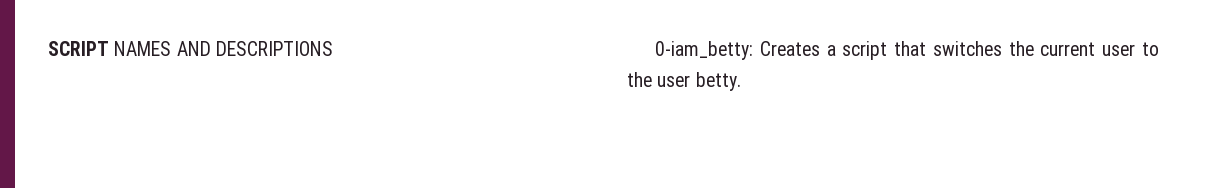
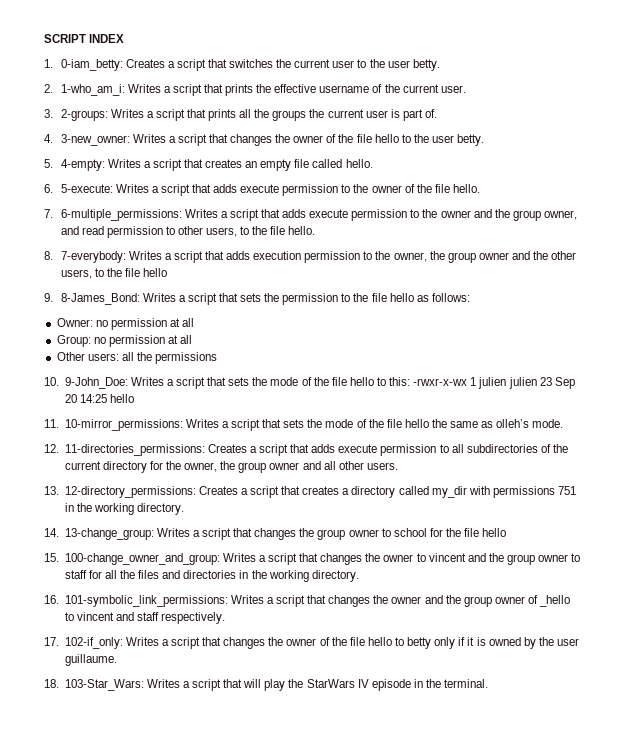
[114,41,333,56] NAMES AND DESCRIPTIONS // -> [89,34,125,43] [44,59,53,68] INDEX // 1.
(741, 81) none -> [44,84,466,96] [44,109,437,121] [44,134,485,146] [44,159,373,171] [44,184,480,196] [44,209,577,221] [60,226,316,238] [44,251,577,263] [60,268,167,279] [44,293,470,305] [56,318,195,330] [56,335,193,347] [56,352,218,364] [44,377,575,389] [64,394,134,403] [44,419,564,431] [44,444,569,456] [64,461,398,473] [44,486,577,498] [64,503,185,515] [44,528,507,540] [44,553,581,565] [64,570,359,582] [44,595,571,607] [64,612,226,624] [44,637,579,649] [64,654,117,666] [44,679,489,691] // 2. 1-who_am_i: Writes a script that prints the effective username of the current user. // 3. 2-groups: Writes a script that prints all the groups the current user is part of. // 4. 3-new_owner: Writes a script that changes the owner of the file hello to the user betty. // 5. 4-empty: Writes a script that creates an empty file called hello. // 6. 5-execute: Writes a script that adds execute permission to the owner of the file hello. // 7. 6-multiple_permissions: Writes a script that adds execute permission to the owner and the group owner, and read permission to other users, to the file hello. // 8. 7-everybody: Writes a script that adds execution permission to the owner, the group owner and the other users, to the file hello // 9. 8-James_Bond: Writes a script that sets the permission to the file hello as follows: // Owner: no permission at all // Group: no permission at all // Other users: all the permissions // 10. 9-John_Doe: Writes a script that sets the mode of the file hello to this: -rwxr-x-wx 1 julien julien 23 Sep 20 14:25 hello // 11. 10-mirror_permissions: Writes a script that sets the mode of the file hello the same as olleh’s mode. // 12. 11-directories_permissions: Creates a script that adds execute permission to all subdirectories of the current directory for the owner, the group owner and all other users. // 13. 12-directory_permissions: Creates a script that creates a directory called my_dir with permissions 751 in the working directory. // 14. 13-change_group: Writes a script that changes the group owner to school for the file hello // 15. 100-change_owner_and_group: Writes a script that changes the owner to vincent and the group owner to staff for all the files and directories in the working directory. // 16. 101-symbolic_link_permissions: Writes a script that changes the owner and the group owner of _hello to vincent and staff respectively. // 17. 102-if_only: Writes a script that changes the owner of the file hello to betty only if it is owned by the user guillaume. // 18. 103-Star_Wars: Writes a script that will play the StarWars IV episode in the terminal.

